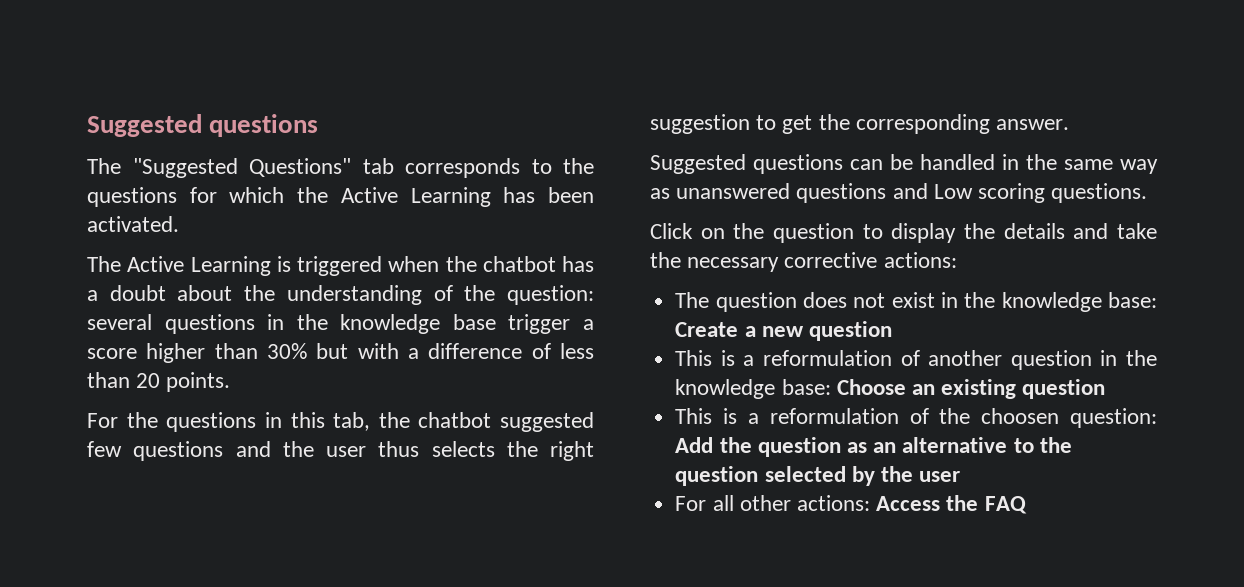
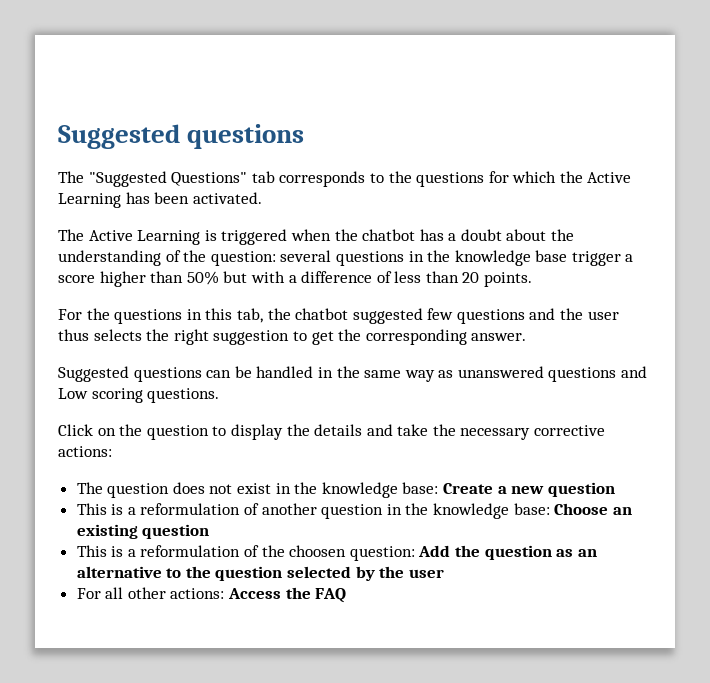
[267,343,307,359] 30% -> [186,271,219,285] 50%

